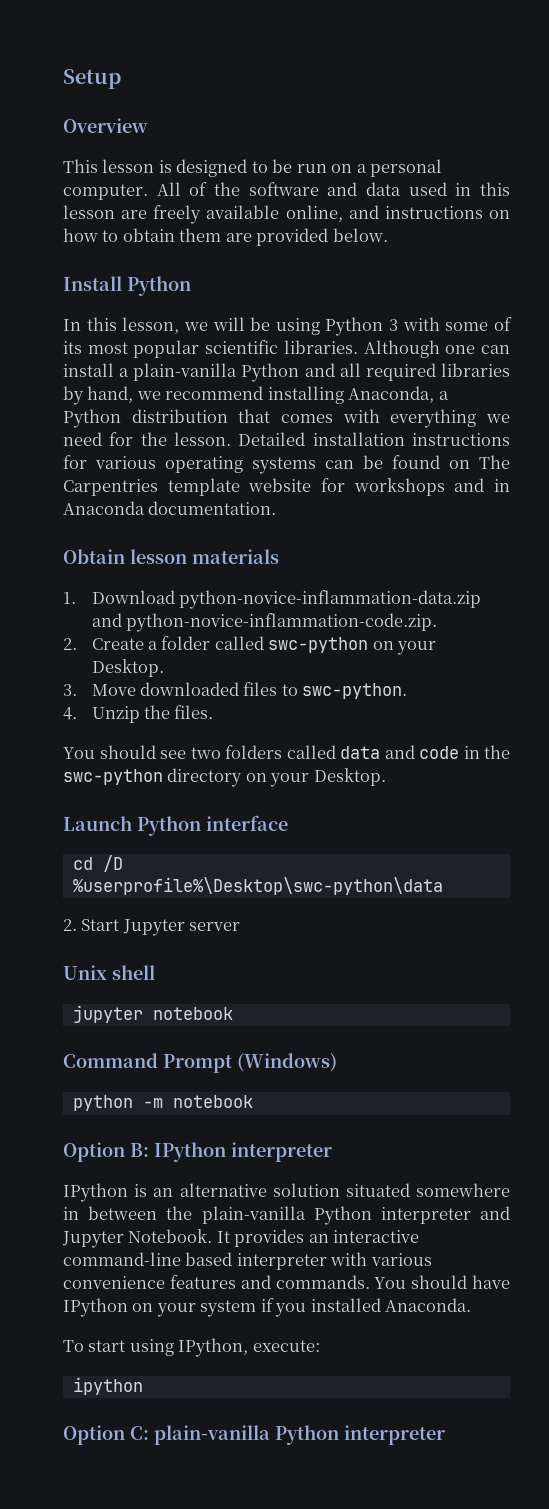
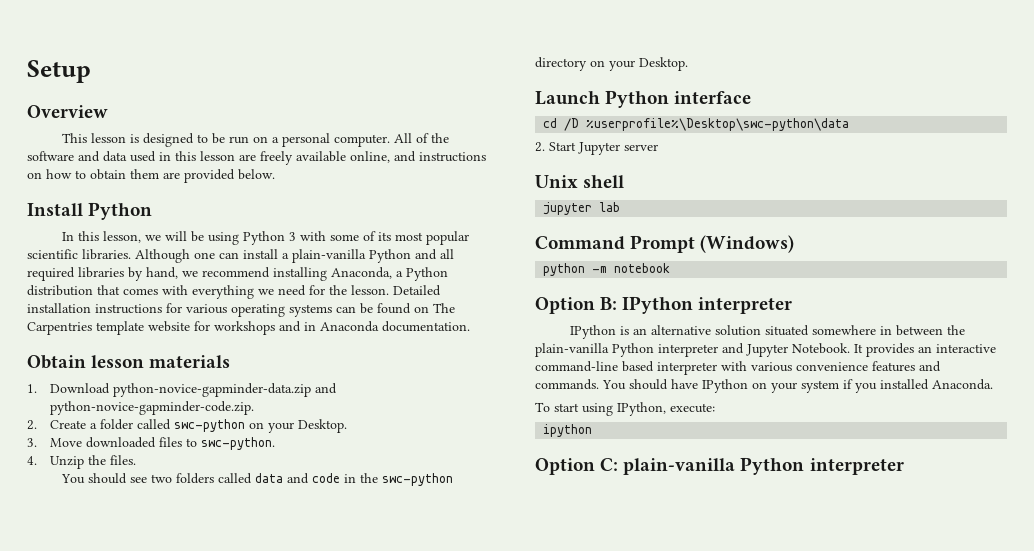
[179,590,482,609] [91,613,438,632] python-novice-inflammation-data.zip and python-novice-inflammation-code.zip. -> [112,383,337,397] [49,401,254,415] python-novice-gapminder-data.zip and python-novice-gapminder-code.zip.
[152,1007,233,1020] notebook -> [599,202,621,212] lab

